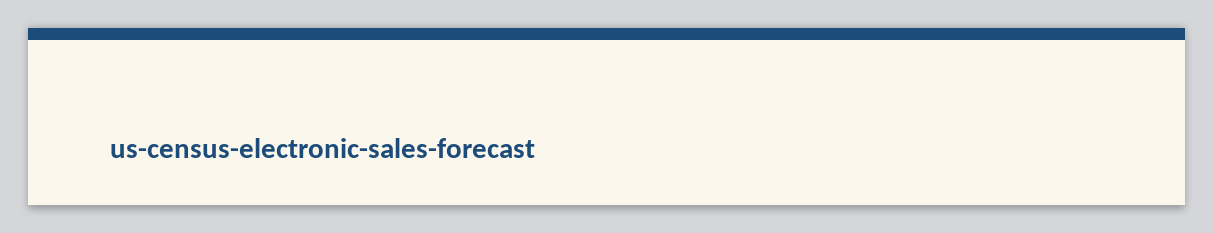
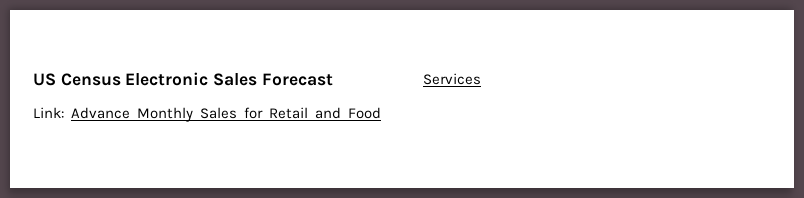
[110,138,535,158] us-census-electronic-sales-forecast -> [33,72,333,86] [33,107,381,122] [423,73,481,85] US Census Electronic Sales Forecast // Link: Advance Monthly Sales for Retail and Food Services

